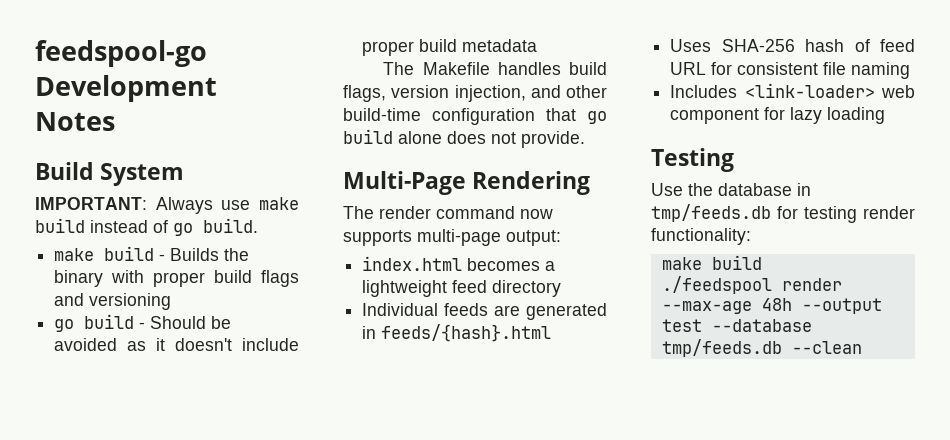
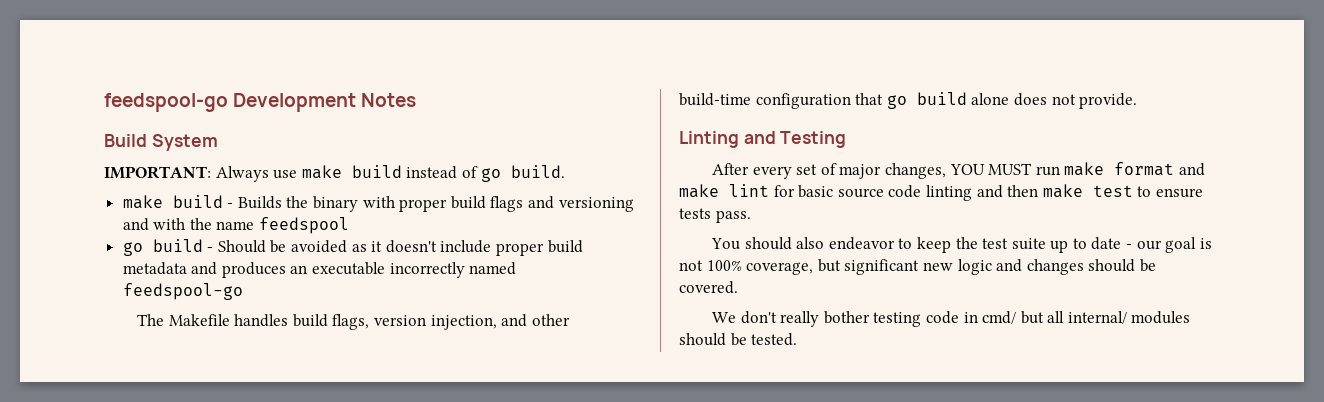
(172, 301) none -> [122,217,350,234] and with the name feedspool
(538, 45) none -> [191,262,517,278] [122,283,243,300] and produces an executable incorrectly named feedspool-go
[343,171,591,195] [343,206,553,219] [343,229,561,246] [362,256,556,271] [362,280,562,297] [362,303,607,320] [362,324,552,342] [670,39,915,52] [670,62,911,79] [670,83,915,98] [670,107,886,124] [651,148,734,172] [651,183,811,196] [651,204,915,223] [651,228,751,245] [661,255,762,270] [661,276,842,294] [661,298,882,314] [661,319,812,332] [661,339,862,357] Multi-Page Rendering // The render command now supports multi-page output: // index.html becomes a lightweight feed directory // Individual feeds are generated in feeds/{hash}.html // Uses SHA-256 hash of feed URL for consistent file naming // Includes <link-loader> web component for lazy loading // Testing // Use the database in tmp/feeds.db for testing render functionality: // make build // ./feedspool render --max-age 48h --output test --database tmp/feeds.db --clean -> [679,131,847,148] [711,162,1205,179] [679,184,1203,201] [679,208,751,223] [710,237,1212,253] [679,259,1156,275] [679,281,738,294] [711,311,1191,327] [679,333,798,346] Linting and Testing // After every set of major changes, YOU MUST run make format and make lint for basic source code linting and then make test to ensure tests pass. // You should also endeavor to keep the test suite up to date - our goal is not 100% coverage, but significant new logic and changes should be covered. // We don't really bother testing code in cmd/ but all internal/ modules should be tested.

